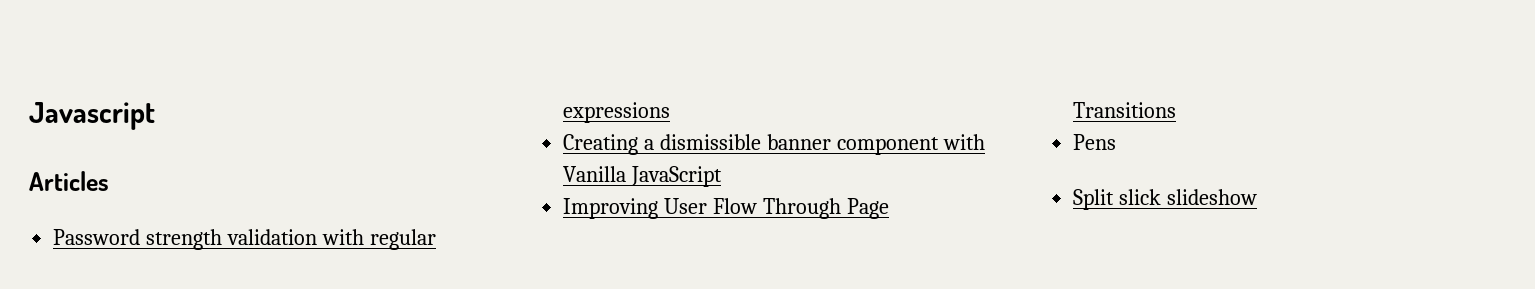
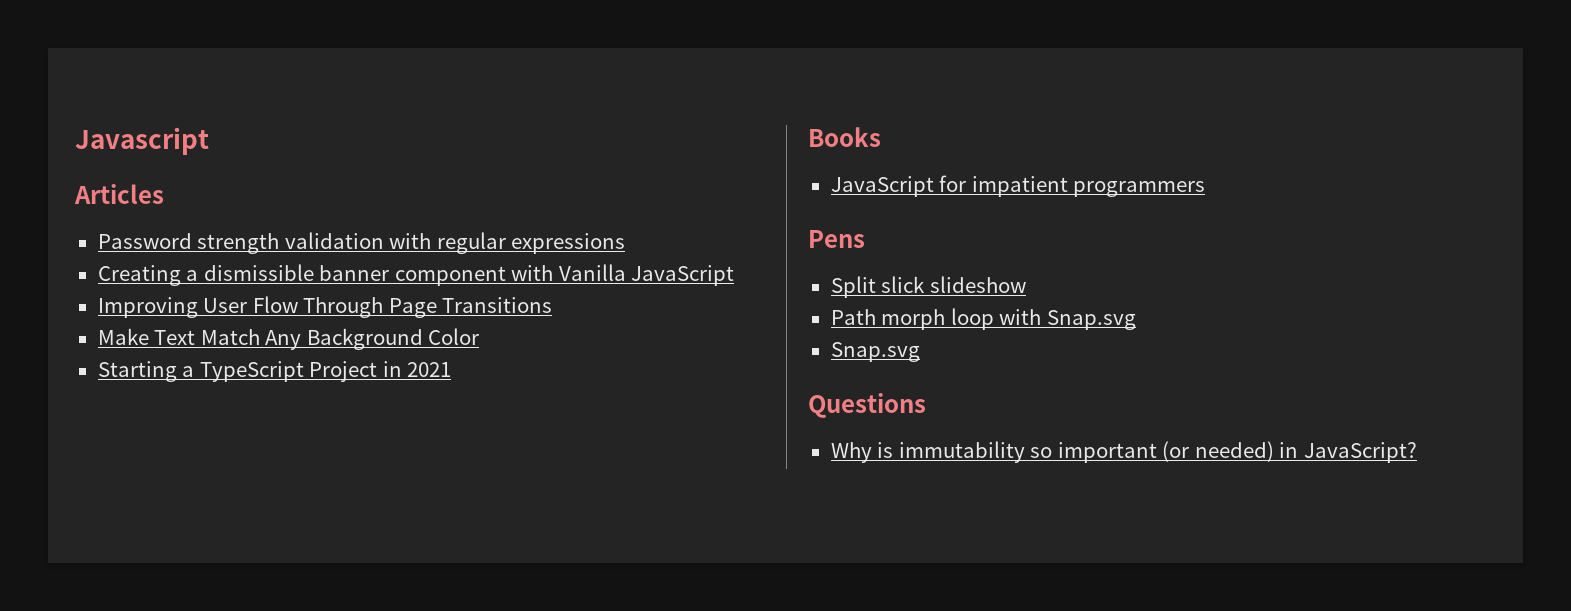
[1073,134,1117,150] [1073,189,1258,210] Pens // Split slick slideshow -> [97,328,480,350] [97,361,452,382] [808,127,881,147] [830,175,1206,197] [808,230,865,248] [830,276,1026,298] [830,308,1136,330] [830,342,920,362] [808,393,926,418] [830,441,1417,463] Make Text Match Any Background Color // Starting a TypeScript Project in 2021 // Books // JavaScript for impatient programmers // Pens // Split slick slideshow // Path morph loop with Snap.svg // Snap.svg // Questions // Why is immutability so important (or needed) in JavaScript?

